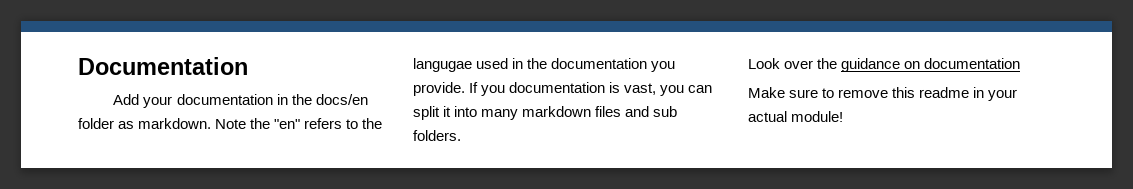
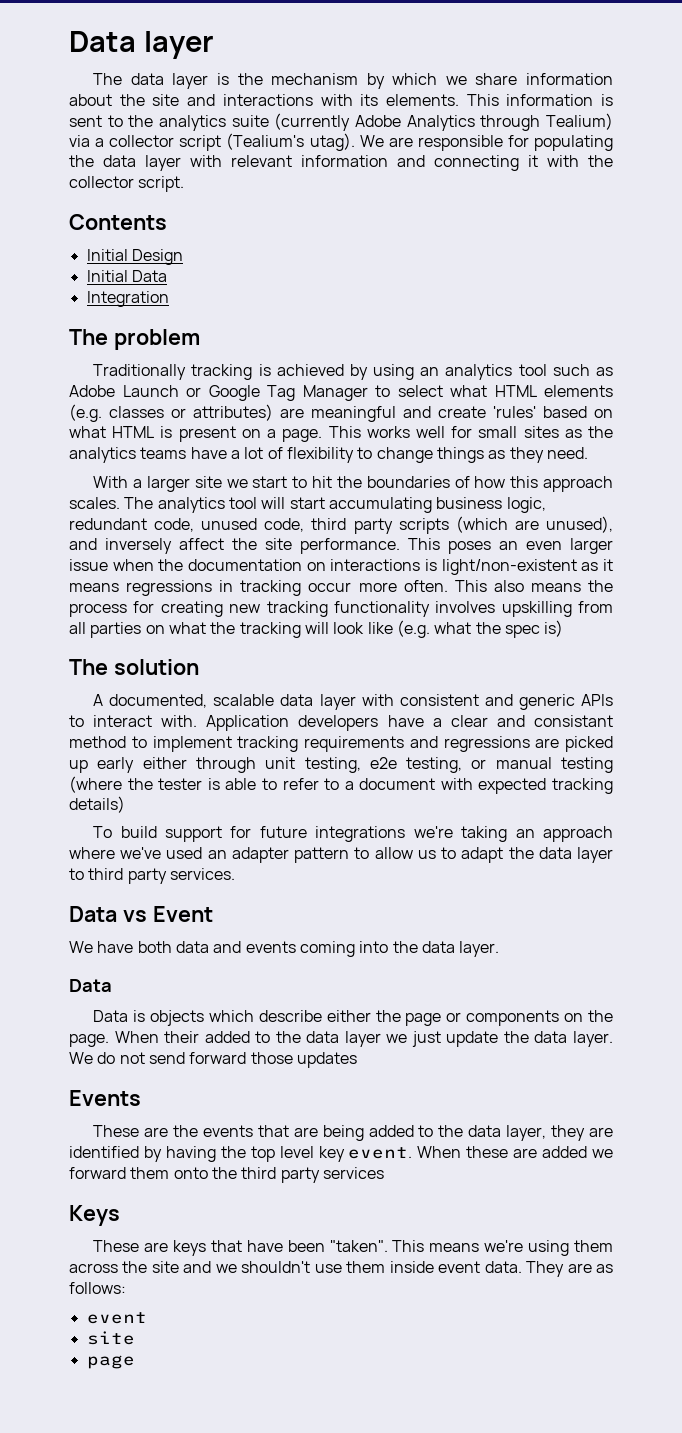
[78,57,248,75] [113,94,368,108] [78,118,383,129] [413,58,676,72] [413,82,713,96] [413,106,678,120] [413,130,461,141] [748,58,1021,72] [748,87,1018,101] [748,111,844,122] Documentation // Add your documentation in the docs/en folder as markdown. Note the "en" refers to the langugae used in the documentation you provide. If you documentation is vast, you can split it into many markdown files and sub folders. // Look over the guidance on documentation // Make sure to remove this readme in your actual module! -> [69,31,214,59] [93,73,613,89] [69,94,613,106] [69,113,613,131] [69,133,614,151] [69,155,613,171] [69,176,185,192] [69,214,167,230] [86,249,183,265] [86,270,167,282] [86,291,169,307] [69,329,200,350] [93,364,614,380] [69,385,613,401] [69,404,613,422] [69,426,613,442] [69,447,588,463] [93,476,613,492] [69,497,546,513] [69,516,613,534] [69,538,613,554] [69,559,613,575] [69,580,614,596] [69,601,613,617] [69,620,564,638] [69,659,199,675] [93,694,614,710] [69,715,613,731] [69,736,613,752] [69,757,613,773] [69,776,613,794] [69,796,125,813] [93,826,613,842] [69,847,613,863] [69,868,235,884] [69,906,213,922] [69,941,500,957] [69,979,112,992] [93,1010,613,1026] [69,1031,614,1047] [69,1052,357,1068] [69,1090,141,1106] [93,1125,613,1141] [69,1146,613,1162] [69,1167,384,1183] [69,1205,120,1226] [93,1240,613,1256] [69,1261,613,1277] [69,1282,126,1294] [86,1312,147,1324] [86,1331,135,1345] [86,1355,135,1369] Data layer // The data layer is the mechanism by which we share information about the site and interactions with its elements. This information is sent to the analytics suite (currently Adobe Analytics through Tealium) via a collector script (Tealium's utag). We are responsible for populating the data layer with relevant information and connecting it with the collector script. // Contents // Initial Design // Initial Data // Integration // The problem // Traditionally tracking is achieved by using an analytics tool such as Adobe Launch or Google Tag Manager to select what HTML elements (e.g. classes or attributes) are meaningful and create 'rules' based on what HTML is present on a page. This works well for small sites as the analytics teams have a lot of flexibility to change things as they need. // With a larger site we start to hit the boundaries of how this approach scales. The analytics tool will start accumulating business logic, redundant code, unused code, third party scripts (which are unused), and inversely affect the site performance. This poses an even larger issue when the documentation on interactions is light/non-existent as it means regressions in tracking occur more often. This also means the process for creating new tracking functionality involves upskilling from all parties on what the tracking will look like (e.g. what the spec is) // The solution // A documented, scalable data layer with consistent and generic APIs to interact with. Application developers have a clear and consistant method to implement tracking requirements and regressions are picked up early either through unit testing, e2e testing, or manual testing (where the tester is able to refer to a document with expected tracking details) // To build support for future integrations we're taking an approach where we've used an adapter pattern to allow us to adapt the data layer to third party services. // Data vs Event // We have both data and events coming into the data layer. // Data // Data is objects which describe either the page or components on the page. When their added to the data layer we just update the data layer. We do not send forward those updates // Events // These are the events that are being added to the data layer, they are identified by having the top level key event. When these are added we forward them onto the third party services // Keys // These are keys that have been "taken". This means we're using them across the site and we shouldn't use them inside event data. They are as follows: // event // site // page

